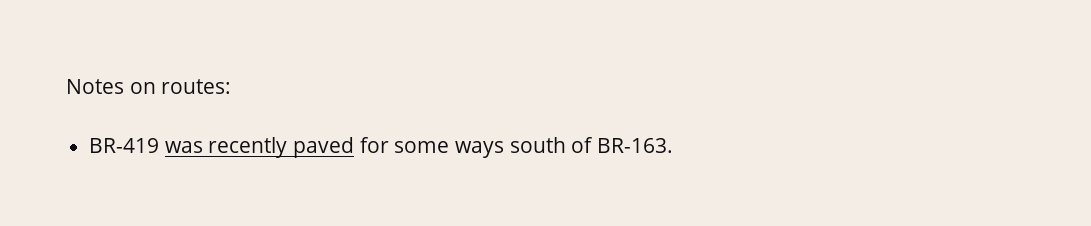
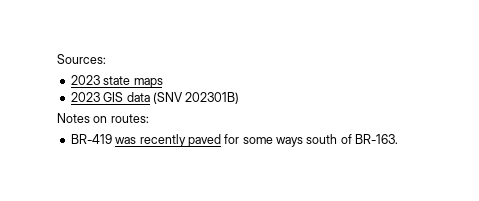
(66, 86) none -> [57,54,106,64] [70,75,163,88] [70,92,240,104] Sources: // 2023 state maps // 2023 GIS data (SNV 202301B) //

